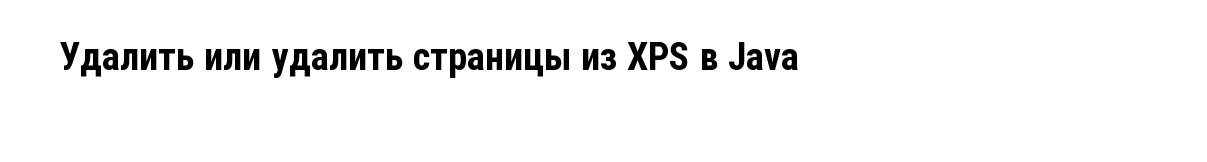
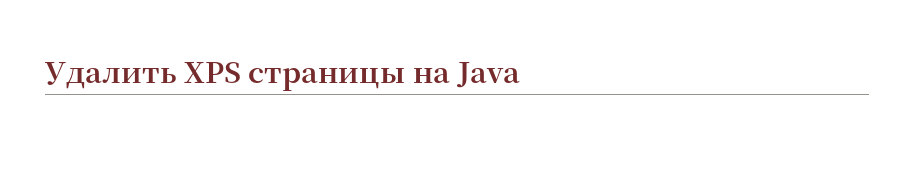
[204,42,718,78] или удалить страницы из XPS в -> [183,62,451,91] XPS страницы на

